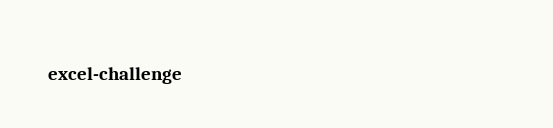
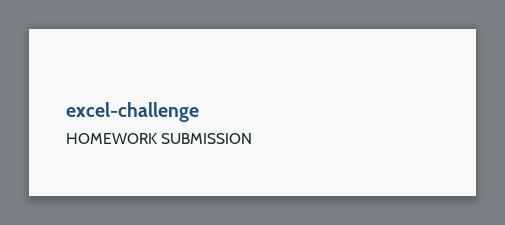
(182, 75) none -> [66,133,253,144] // HOMEWORK SUBMISSION

